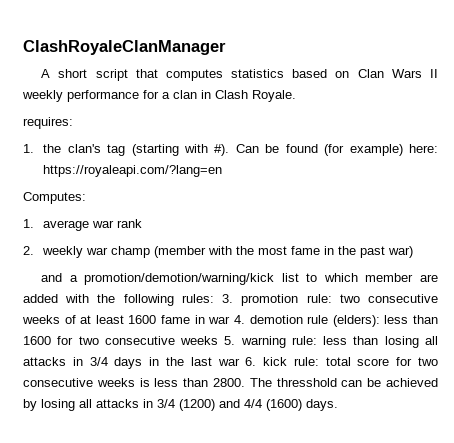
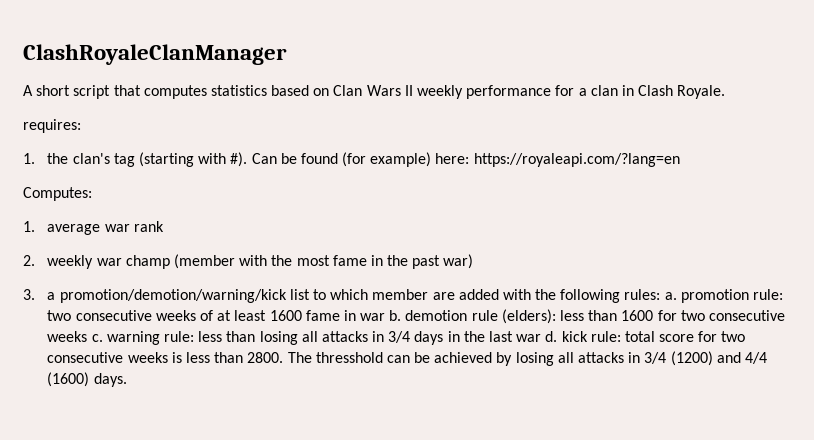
[41,273,63,282] and -> [23,289,35,300] 3.
[222,294,234,303] 3. -> [664,292,677,300] a.
[233,315,245,324] 4. -> [389,310,402,321] b.
[224,336,236,345] 5. -> [91,334,103,342] c.
[245,357,257,366] 6. -> [545,331,558,342] d.

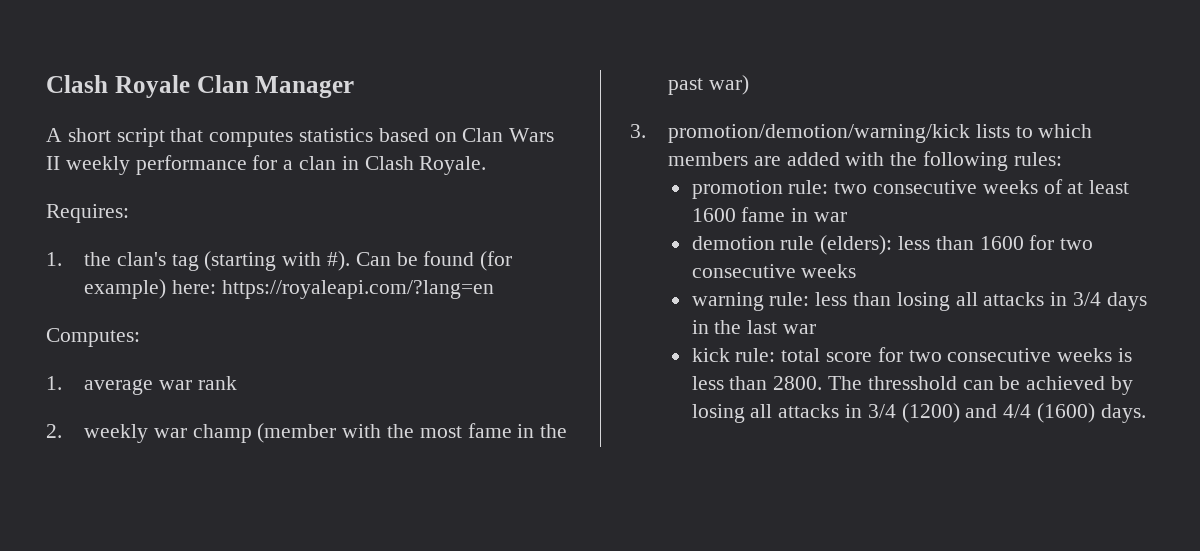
[23,44,287,65] ClashRoyaleClanManager -> [46,75,355,98] Clash Royale Clan Manager
[23,119,81,133] requires: -> [46,204,129,223] Requires:
[47,289,310,303] a promotion/demotion/warning/kick list -> [667,124,1010,143] promotion/demotion/warning/kick lists
[372,289,429,300] member -> [667,152,748,166] members
[664,292,677,300] a. -> (1062, 159) //
[389,310,402,321] b. -> (848, 217) //
[91,334,103,342] c. -> (857, 271) //
[545,331,558,342] d. -> (817, 329) //

